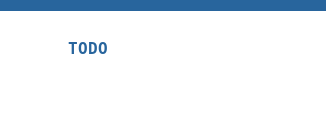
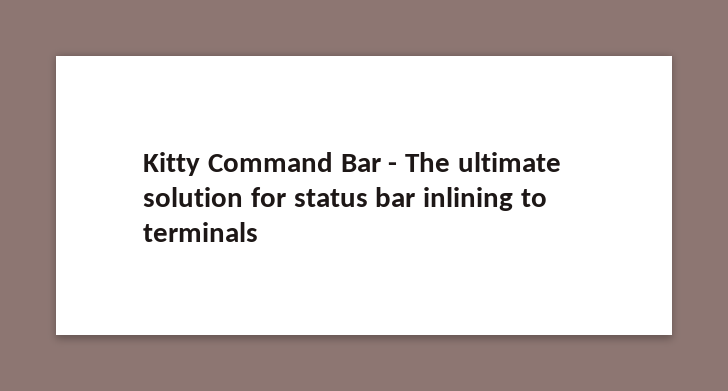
[68,42,108,54] TODO -> [143,152,562,176] [143,187,548,211] [143,222,258,242] Kitty Command Bar - The ultimate solution for status bar inlining to terminals

